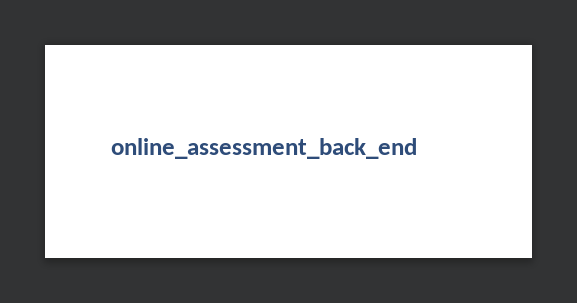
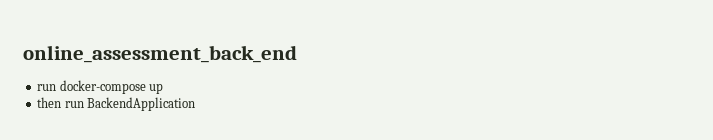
(417, 148) none -> [37,80,164,94] [37,97,196,111] // run docker-compose up // then run BackendApplication

